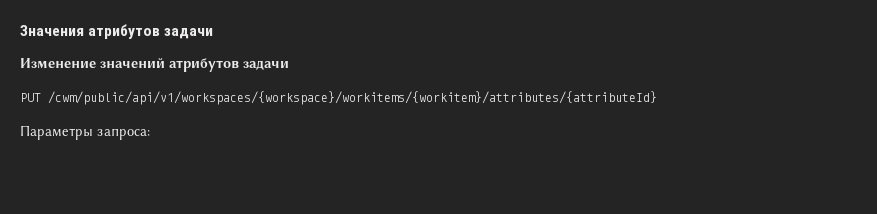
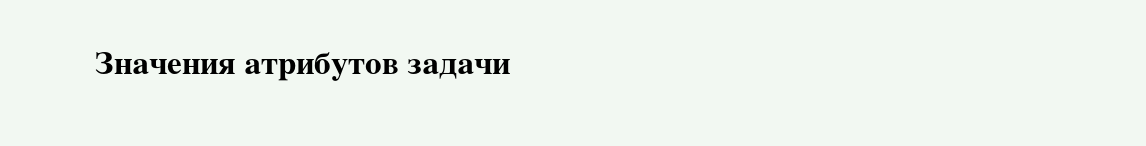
[20,58,289,72] [20,91,657,105] [20,125,150,140] // Изменение значений атрибутов задачи // PUT /cwm/public/api/v1/workspaces/{workspace}/workitems/{workitem}/attributes/{attributeId} // Параметры запроса: -> (510, 69) none

